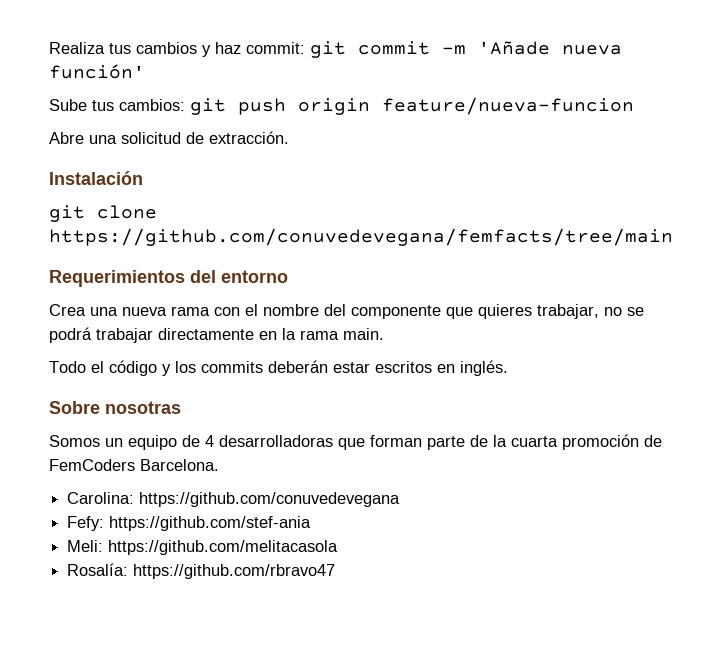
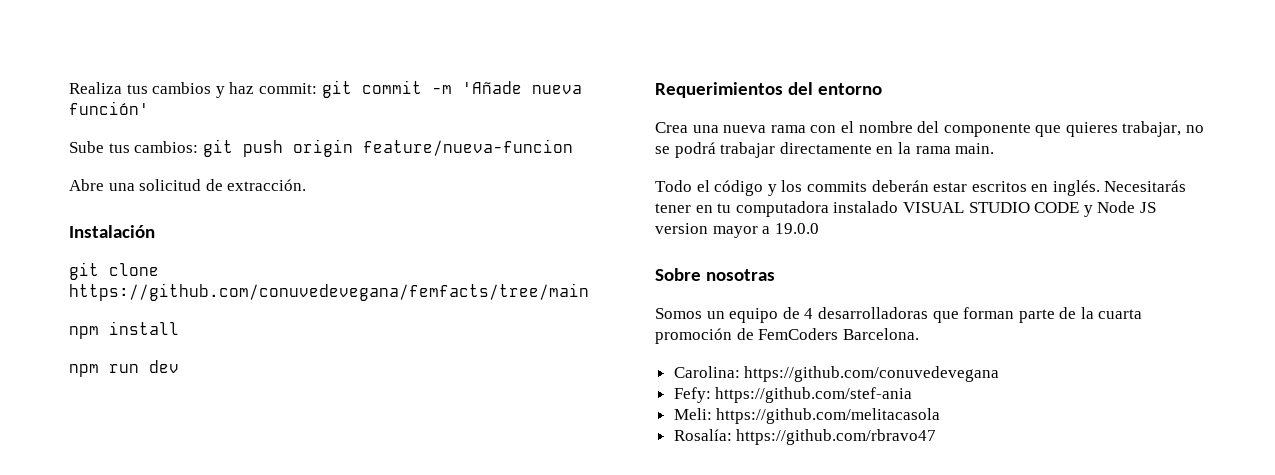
(673, 237) none -> [69,321,179,339] [69,360,179,377] // npm install // npm run dev
(508, 368) none -> [1104,180,1187,192] [655,201,1156,217] [655,223,819,238] Necesitarás tener en tu computadora instalado VISUAL STUDIO CODE y Node JS version mayor a 19.0.0

